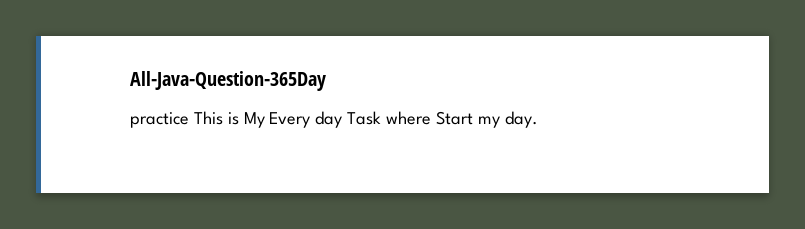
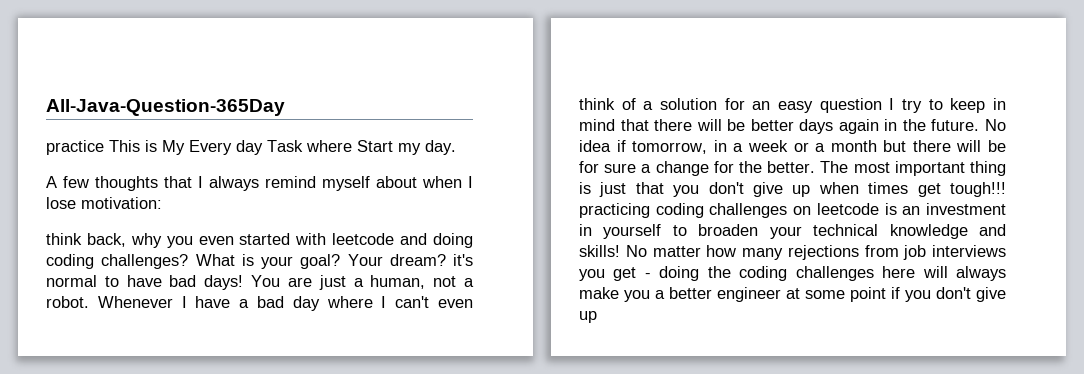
(538, 119) none -> [46,176,473,191] [46,197,162,209] [46,233,474,248] [46,254,473,269] [46,275,474,290] [46,296,474,311] [579,98,1006,113] [579,119,1006,134] [579,140,1006,154] [579,161,1006,176] [579,182,1006,197] [579,203,1006,218] [579,224,1006,239] [579,245,1006,260] [579,266,1006,281] [579,287,1006,302] [579,311,597,323] // A few thoughts that I always remind myself about when I lose motivation: // think back, why you even started with leetcode and doing coding challenges? What is your goal? Your dream? it's normal to have bad days! You are just a human, not a robot. Whenever I have a bad day where I can't even think of a solution for an easy question I try to keep in mind that there will be better days again in the future. No idea if tomorrow, in a week or a month but there will be for sure a change for the better. The most important thing is just that you don't give up when times get tough!!! practicing coding challenges on leetcode is an investment in yourself to broaden your technical knowledge and skills! No matter how many rejections from job interviews you get - doing the coding challenges here will always make you a better engineer at some point if you don't give up

